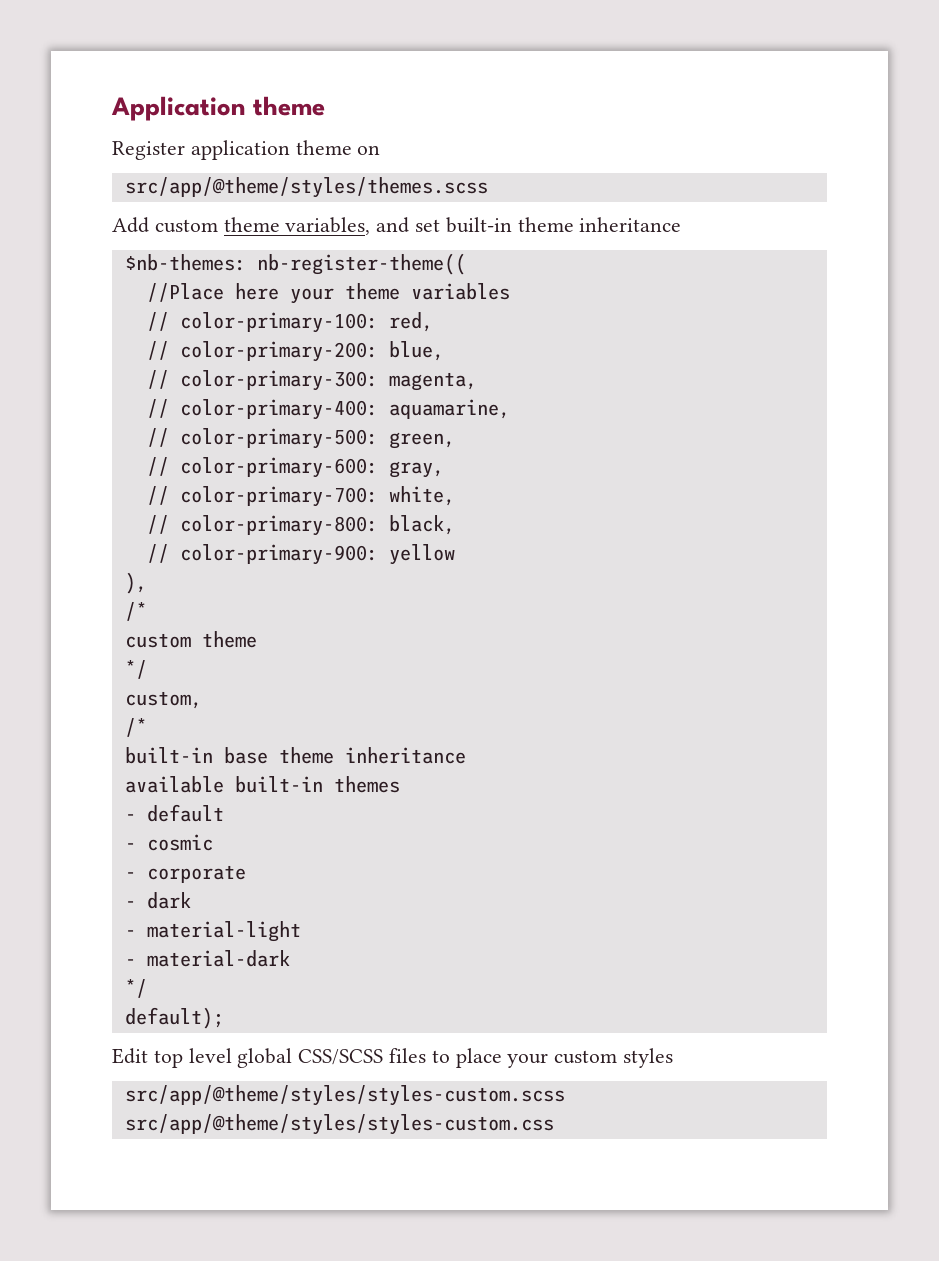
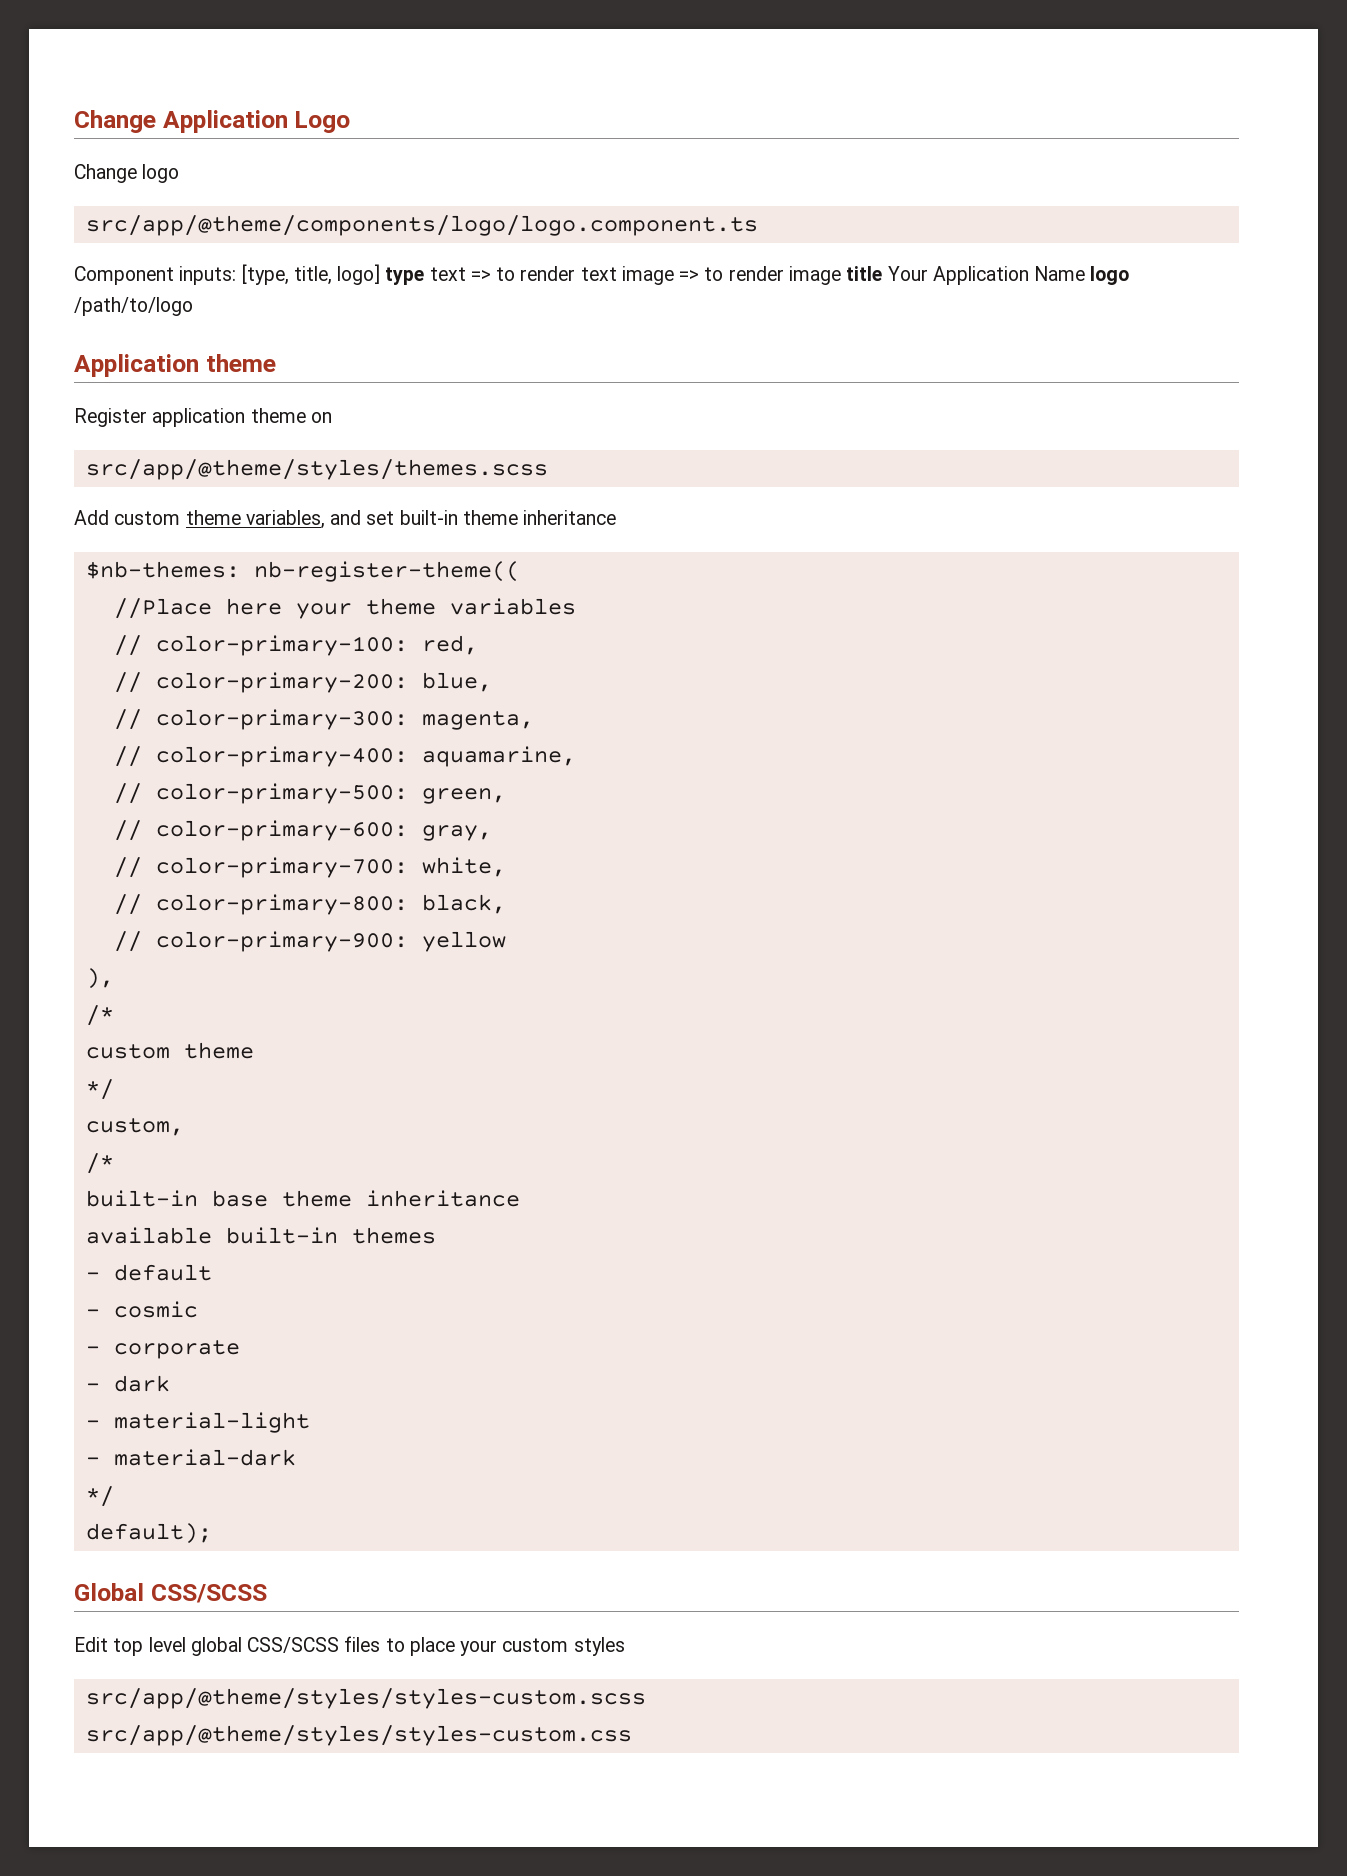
(111, 108) none -> [74,110,351,133] [74,164,180,183] [85,215,758,236] [74,264,1130,285] [74,297,193,316] Change Application Logo // Change logo // src/app/@theme/components/logo/logo.component.ts // Component inputs: [type, title, logo] type text => to render text image => to render image title Your Application Name logo /path/to/logo //
(224, 1018) none -> [74,1583,267,1603] // Global CSS/SCSS

